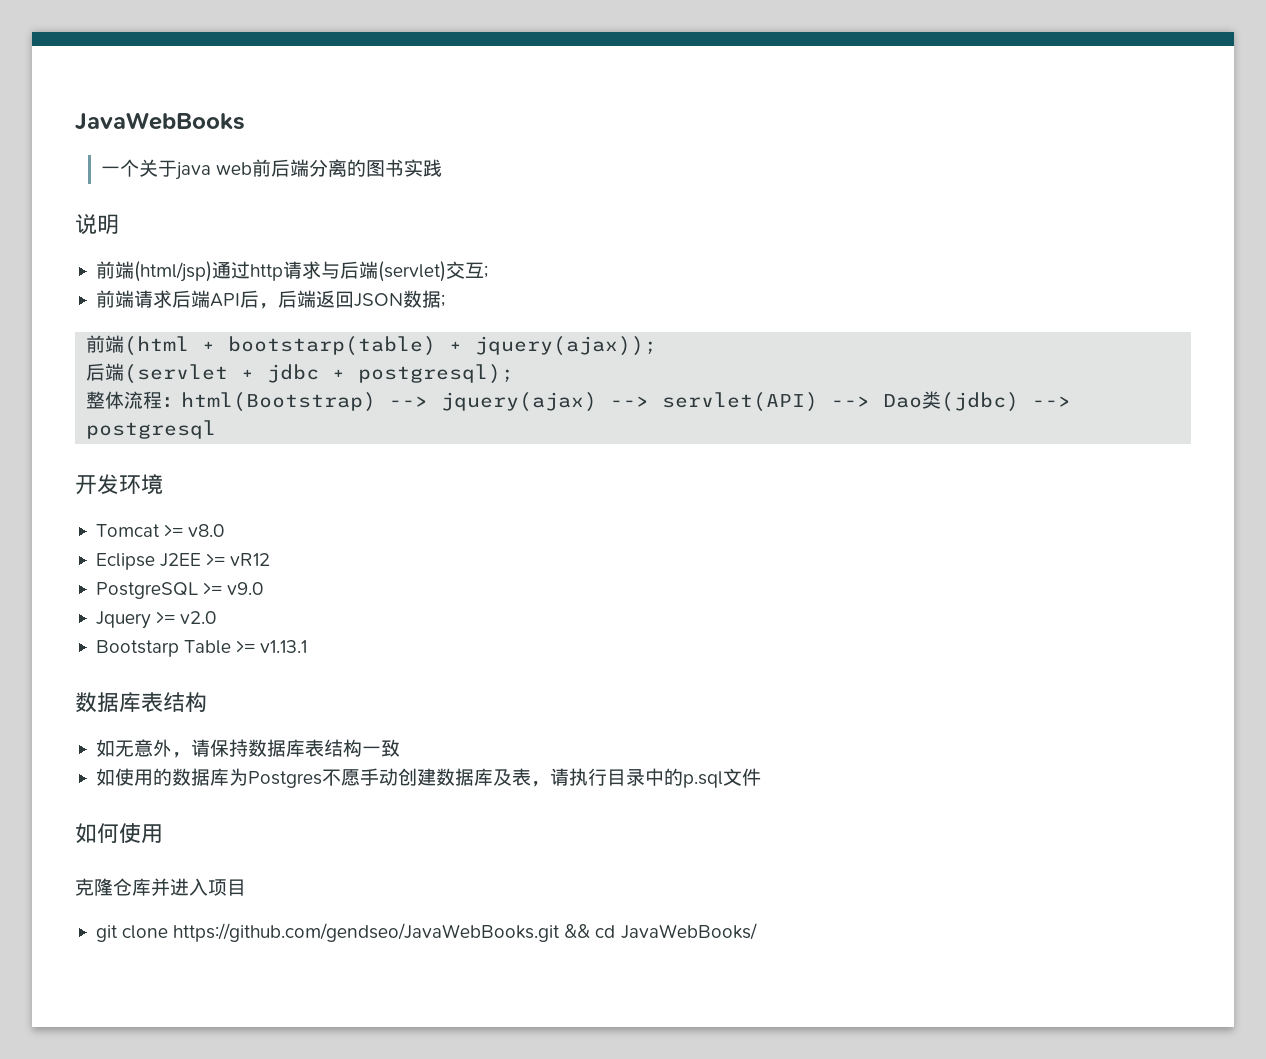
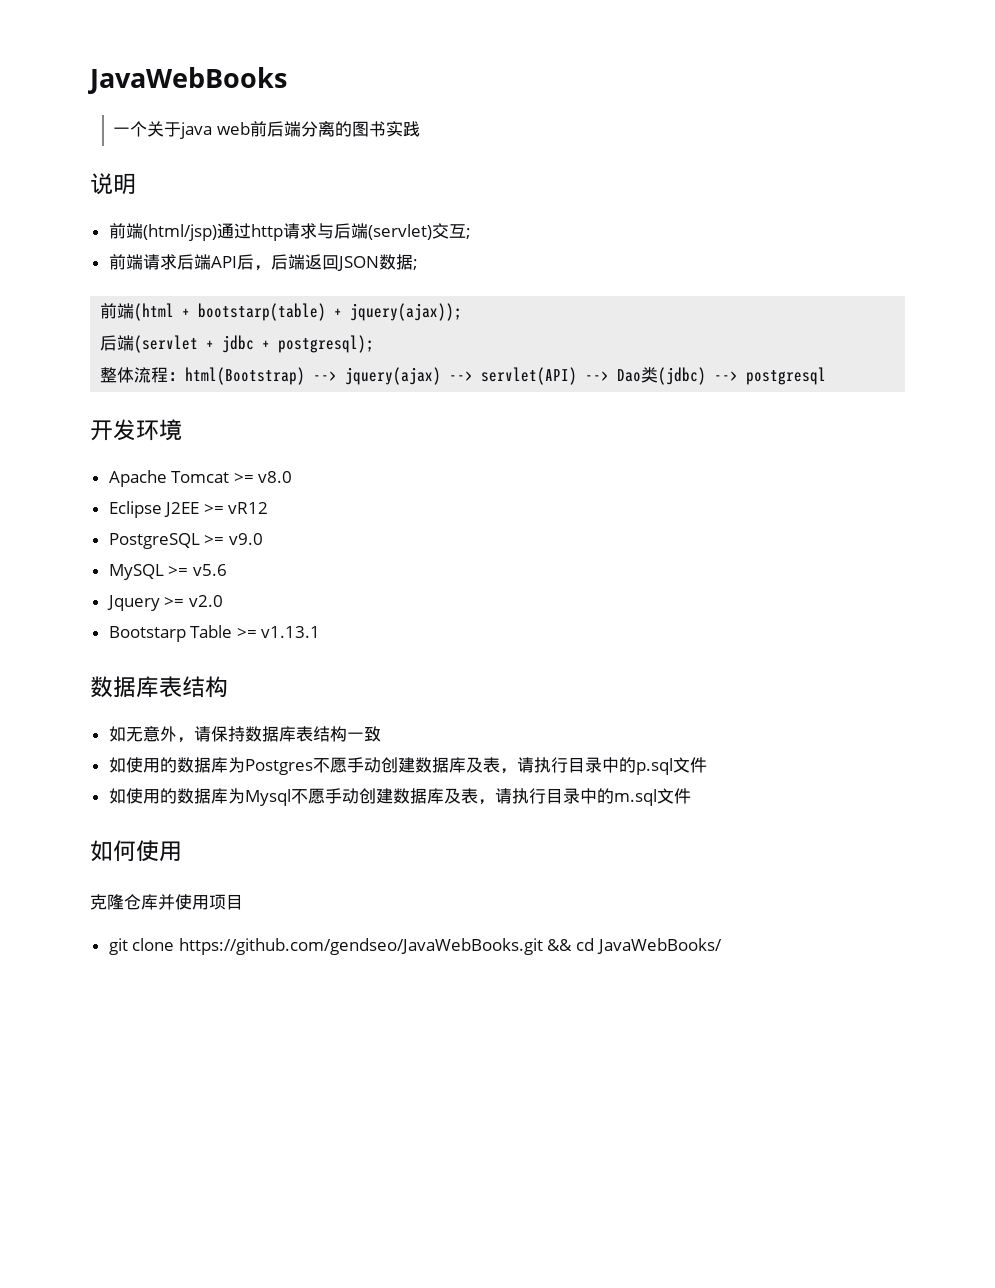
(163, 484) none -> [108,470,167,487] Apache
(264, 588) none -> [108,564,227,580] // MySQL >= v5.6
(761, 777) none -> [108,788,691,806] // 如使用的数据库为Mysql不愿手动创建数据库及表，请执行目录中的m.sql文件
[170,878,208,896] 进入 -> [175,894,209,910] 使用

